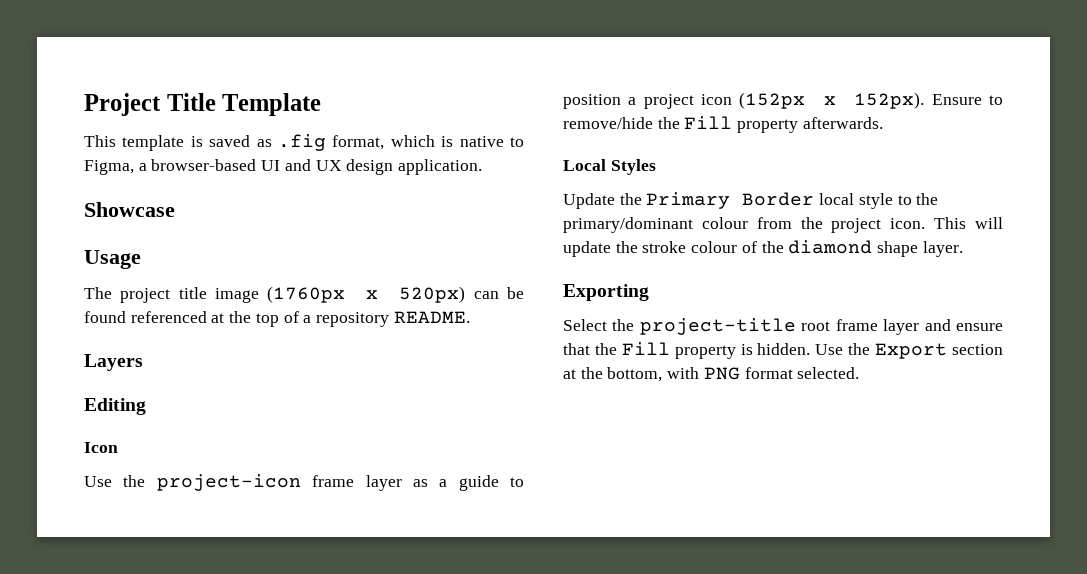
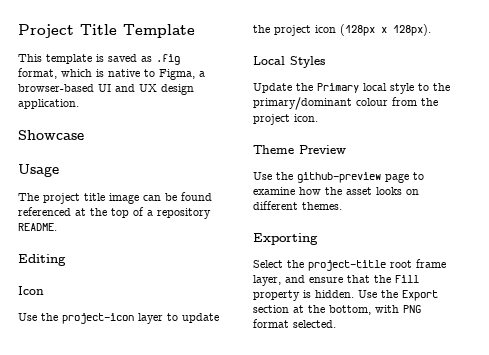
[267,286,466,303] (1760px x 520px) -> (139, 198) none
[84,354,143,371] // Layers -> (57, 227) none
[312,475,524,491] [563,92,1003,109] [563,116,883,133] frame layer as a guide to position a project icon (152px x 152px). Ensure to remove/hide the Fill property afterwards. -> [138,313,219,324] [253,24,431,36] layer to update the project icon (128px x 128px).
[742,192,815,206] Border -> (359, 88) none
[934,217,1003,229] [563,240,963,257] This will update the stroke colour of the diamond shape layer. -> [253,145,346,154] [253,172,424,183] [253,187,419,195] [253,201,342,210] // Theme Preview // Use the github-preview page to examine how the asset looks on different themes.
[883,319,920,335] layer -> [253,275,281,286] layer,

